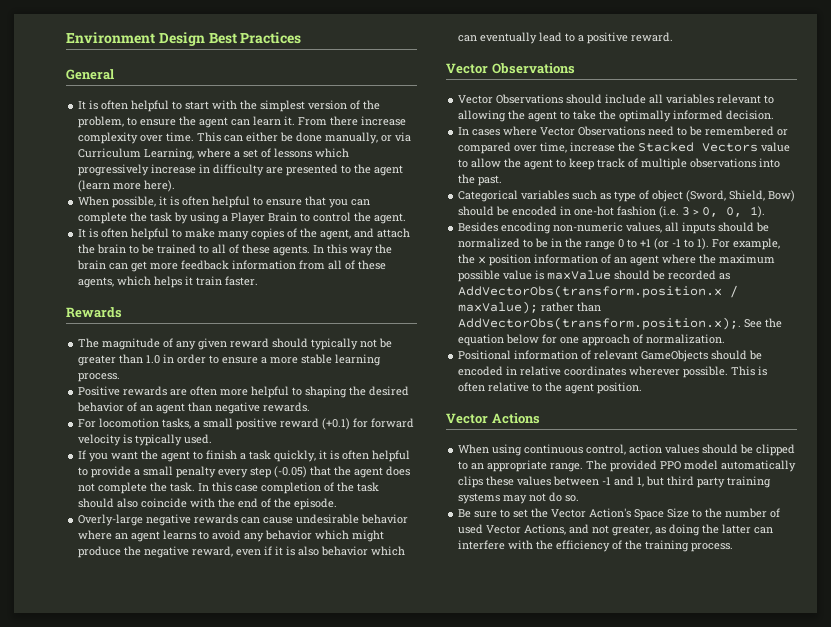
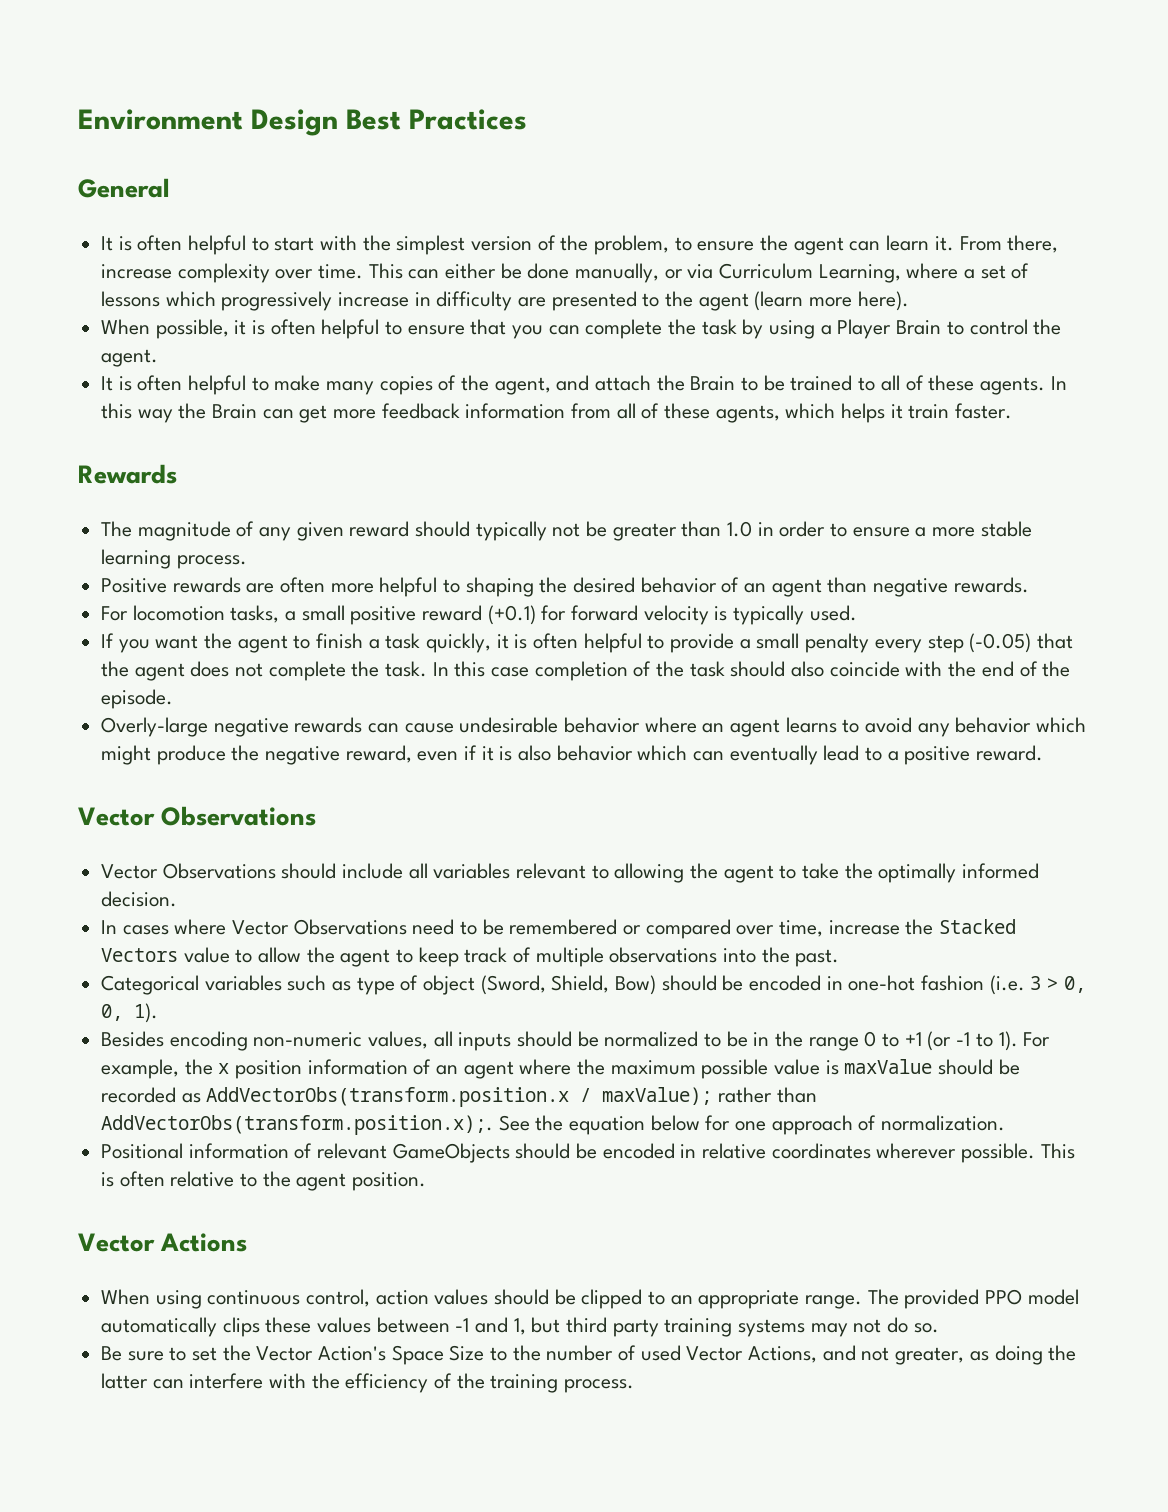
[330,116,359,126] there -> [1007,235,1059,253] there,
[97,244,127,254] brain -> [690,376,736,391] Brain
[77,260,107,270] brain -> [212,404,258,419] Brain

